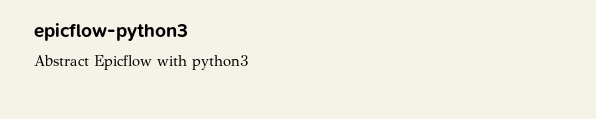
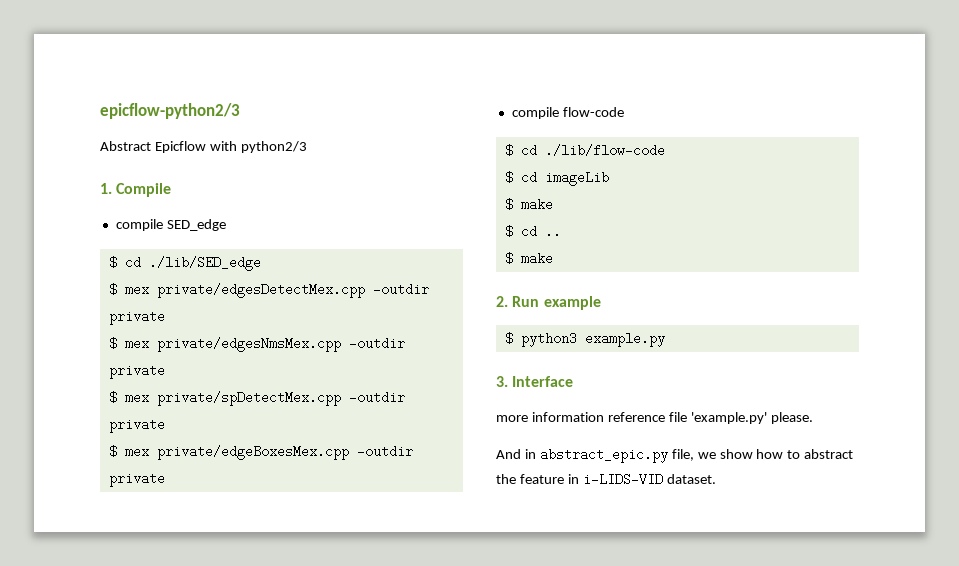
[34,23,188,41] epicflow-python3 -> [100,103,240,119] epicflow-python2/3
[192,55,249,70] python3 -> [240,141,307,153] [100,183,172,197] [115,219,226,231] [108,256,261,271] [108,283,429,298] [108,310,165,325] [108,337,405,352] [108,364,165,379] [108,391,405,406] [108,418,165,433] [108,445,413,460] [108,472,165,487] [511,107,624,119] [504,144,665,157] [504,171,609,186] [504,198,553,211] [504,225,561,238] [504,252,553,265] [496,296,601,310] [504,332,665,347] [496,376,574,387] [496,412,813,424] [496,448,854,463] [496,473,716,486] python2/3 // 1. Compile // compile SED_edge // $ cd ./lib/SED_edge // $ mex private/edgesDetectMex.cpp -outdir private // $ mex private/edgesNmsMex.cpp -outdir private // $ mex private/spDetectMex.cpp -outdir private // $ mex private/edgeBoxesMex.cpp -outdir private // compile flow-code // $ cd ./lib/flow-code // $ cd imageLib // $ make // $ cd .. // $ make // 2. Run example // $ python3 example.py // 3. Interface // more information reference file 'example.py' please. // And in abstract_epic.py file, we show how to abstract the feature in i-LIDS-VID dataset.

